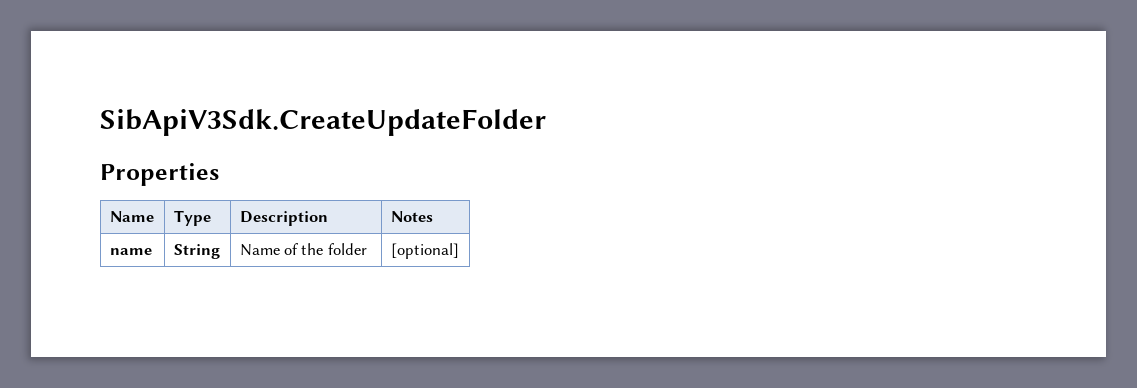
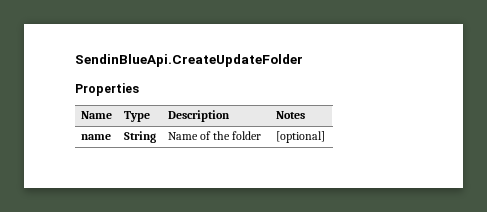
[100,109,546,136] SibApiV3Sdk.CreateUpdateFolder -> [75,54,303,67] SendinBlueApi.CreateUpdateFolder

